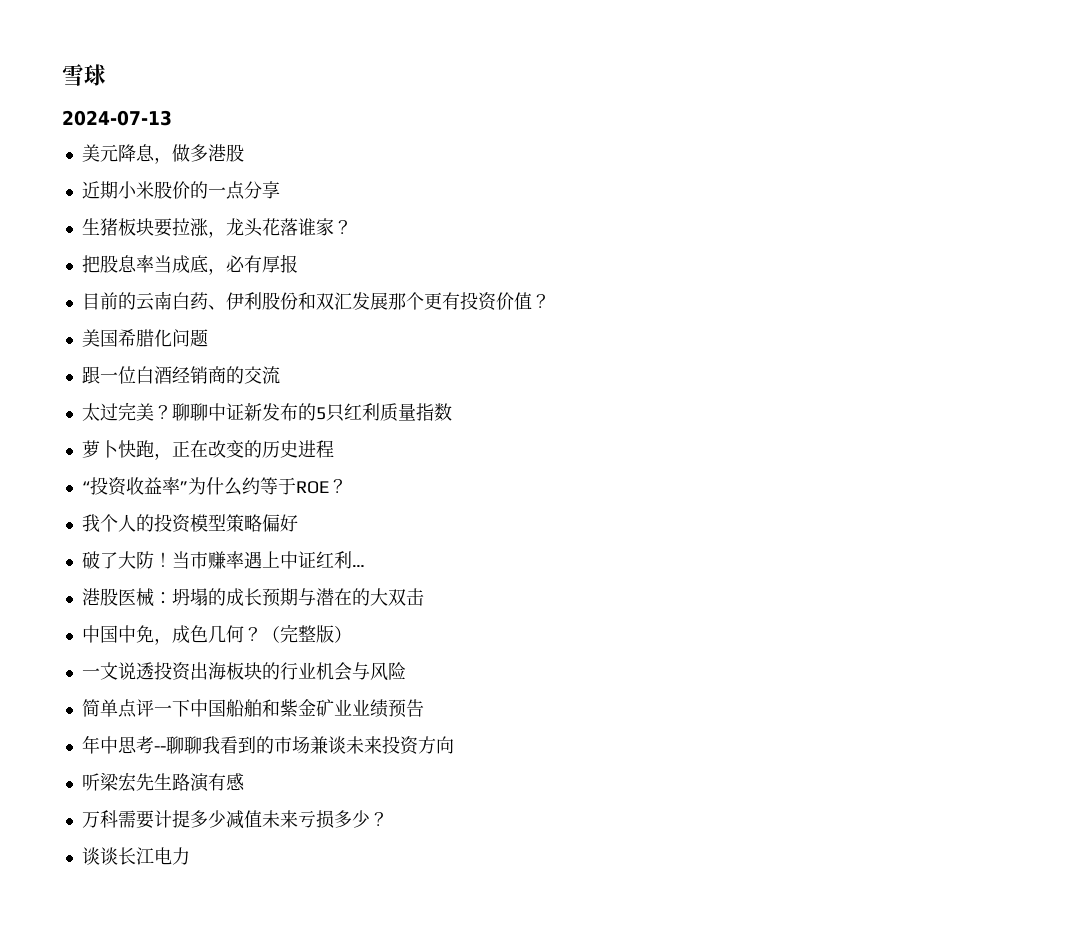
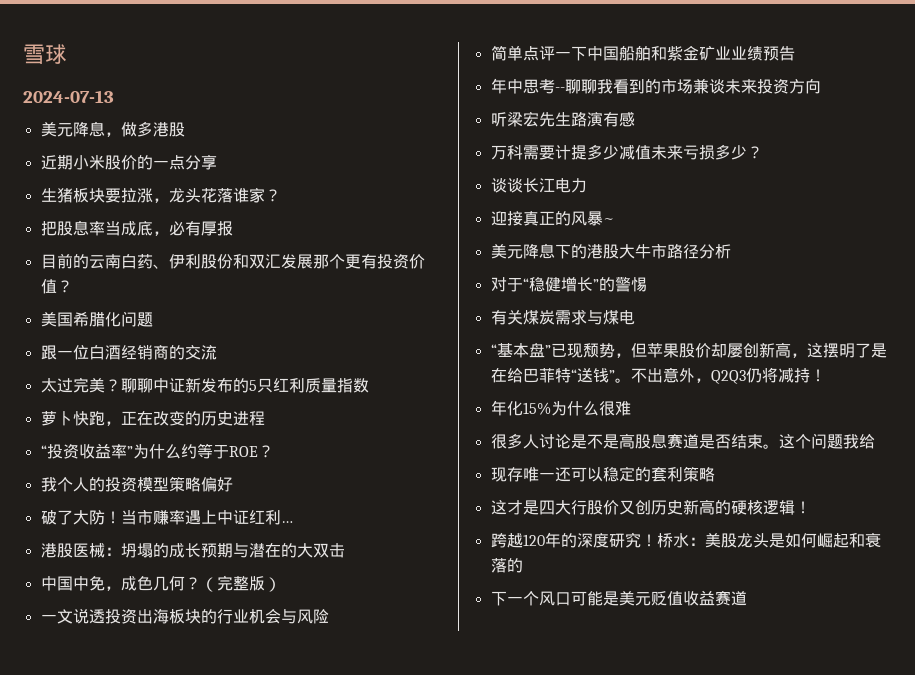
(190, 856) none -> [490,211,614,226] [490,243,731,259] [490,276,647,292] [490,309,635,325] [490,342,887,358] [490,367,826,384] [490,400,631,416] [490,433,875,449] [490,466,715,482] [490,499,811,515] [490,532,881,548] [490,558,523,573] [490,590,747,606] // 迎接真正的风暴~ // 美元降息下的港股大牛市路径分析 // 对于“稳健增长”的警惕 // 有关煤炭需求与煤电 // “基本盘”已现颓势，但苹果股价却屡创新高，这摆明了是在给巴菲特“送钱”。不出意外，Q2Q3仍将减持！ // 年化15%为什么很难 // 很多人讨论是不是高股息赛道是否结束。这个问题我给 // 现存唯一还可以稳定的套利策略 // 这才是四大行股价又创历史新高的硬核逻辑！ // 跨越120年的深度研究！桥水：美股龙头是如何崛起和衰落的 // 下一个风口可能是美元贬值收益赛道

